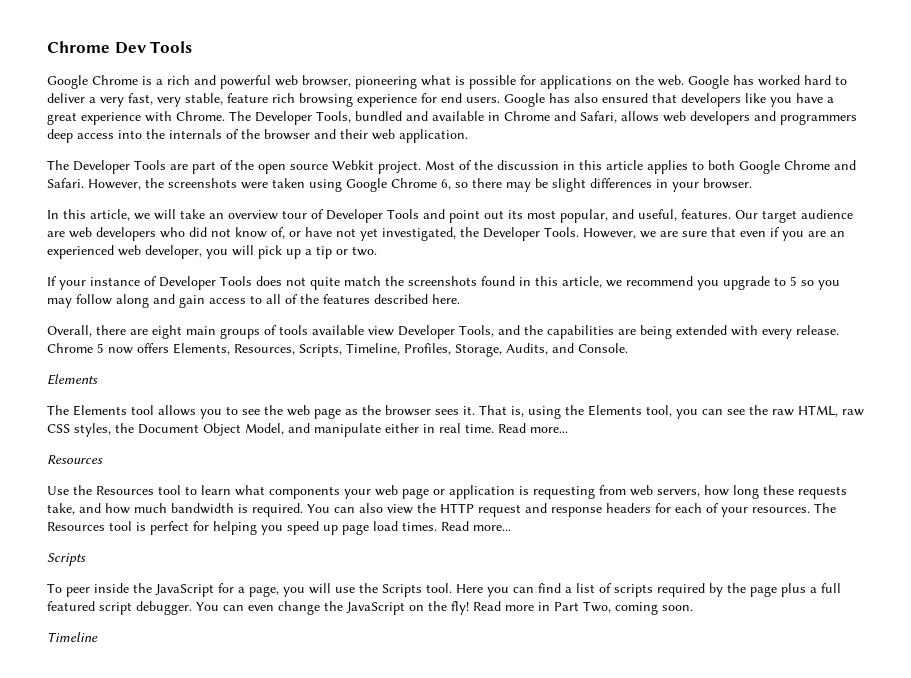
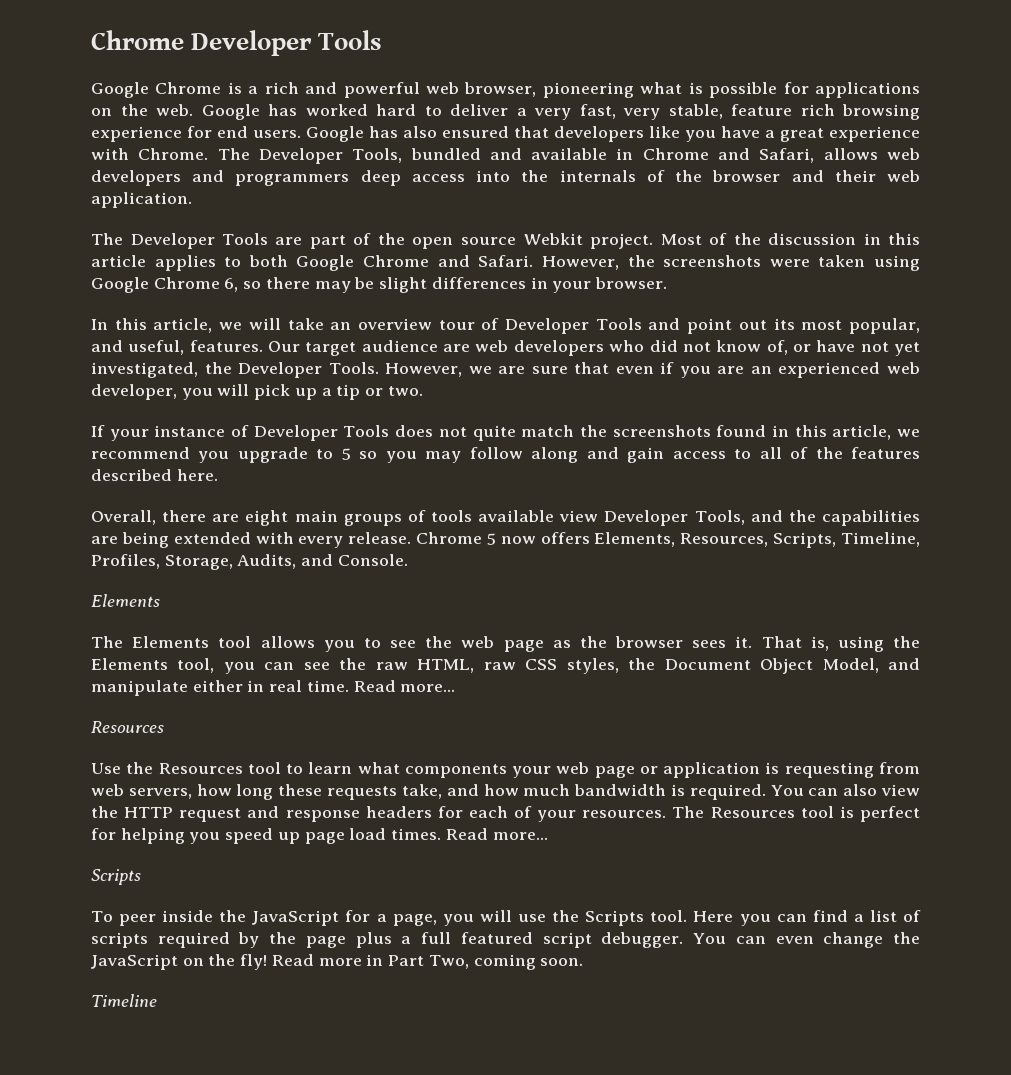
[47,41,146,54] Chrome Dev -> [91,30,313,56] Chrome Developer

